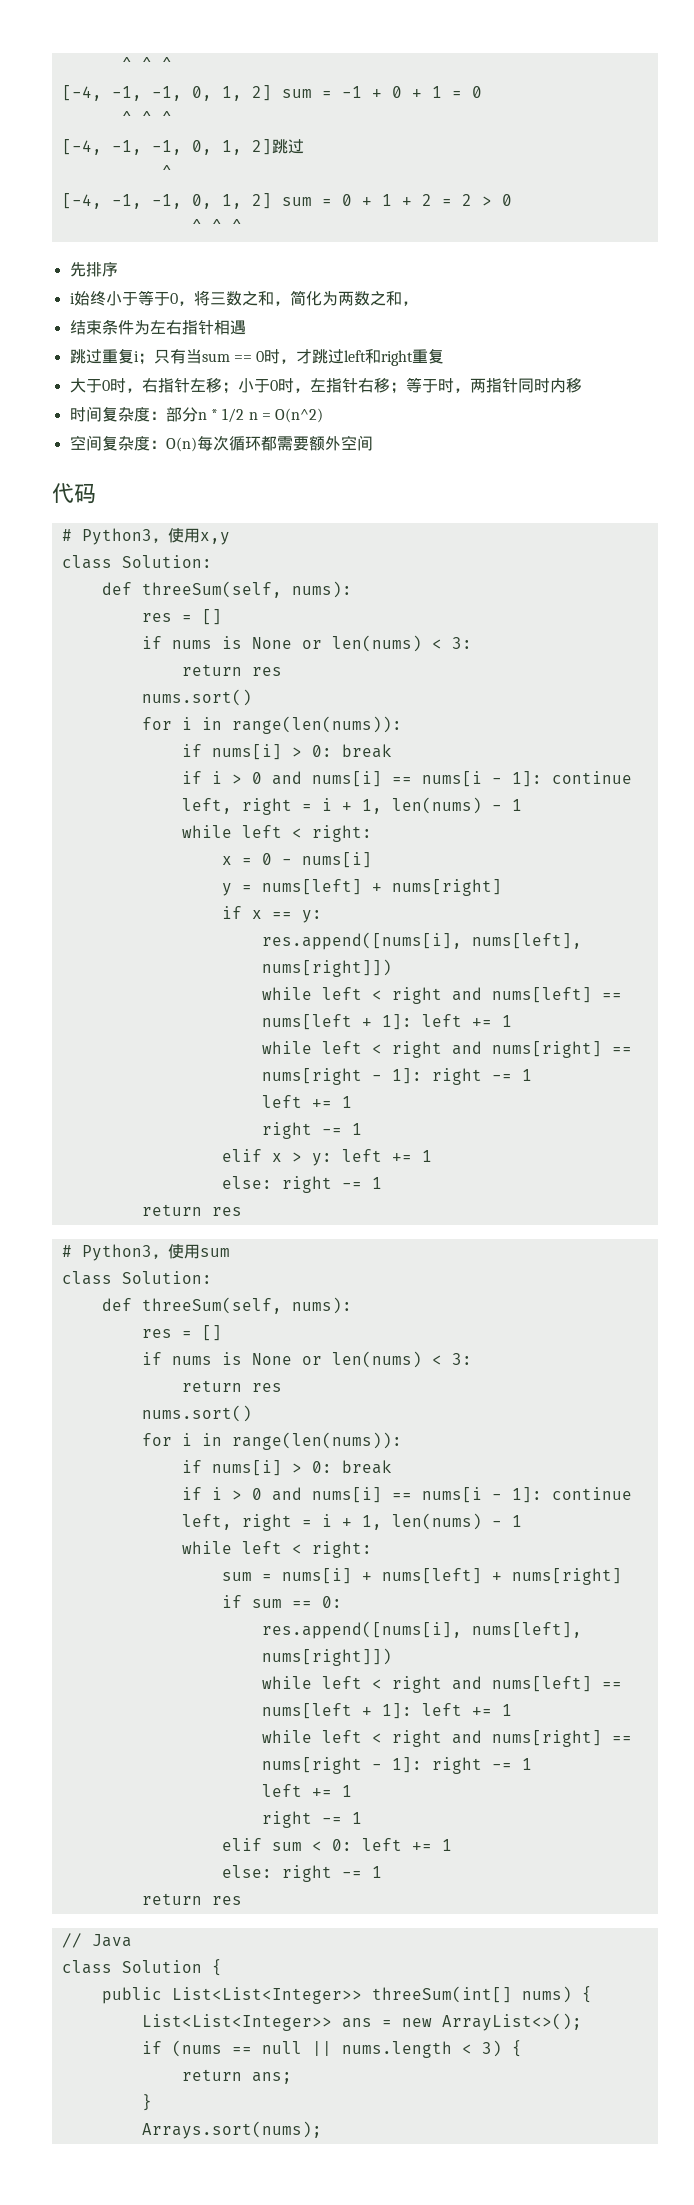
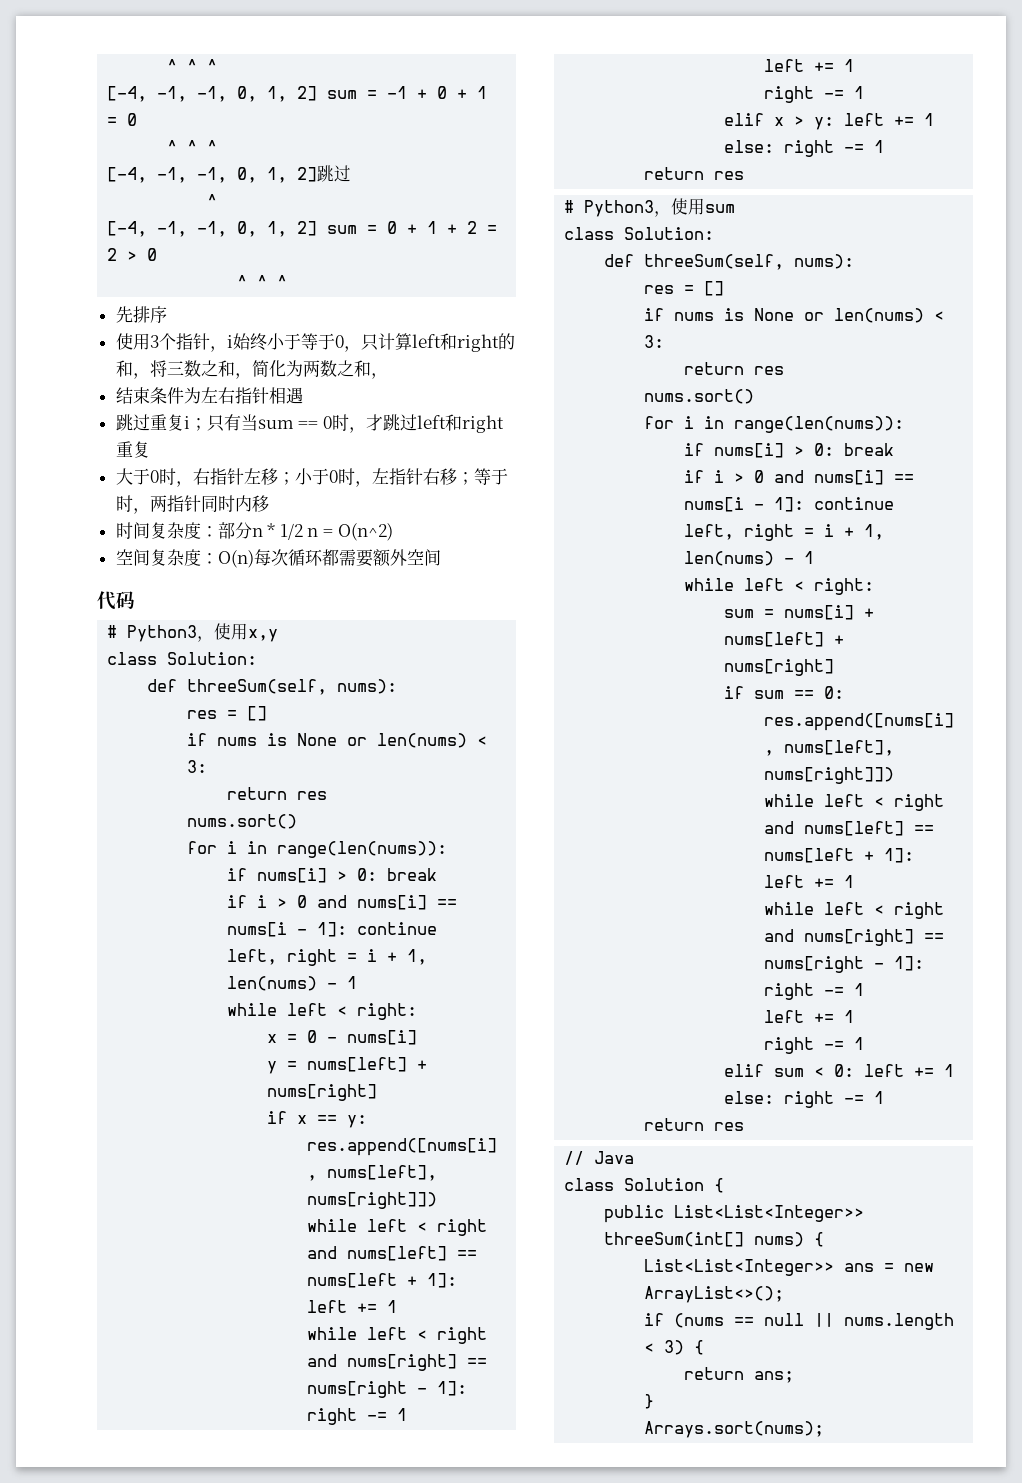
(118, 269) none -> [115,333,227,352] 使用3个指针，
(194, 303) none -> [360,333,515,352] [115,360,150,379] 只计算left和right的和，

